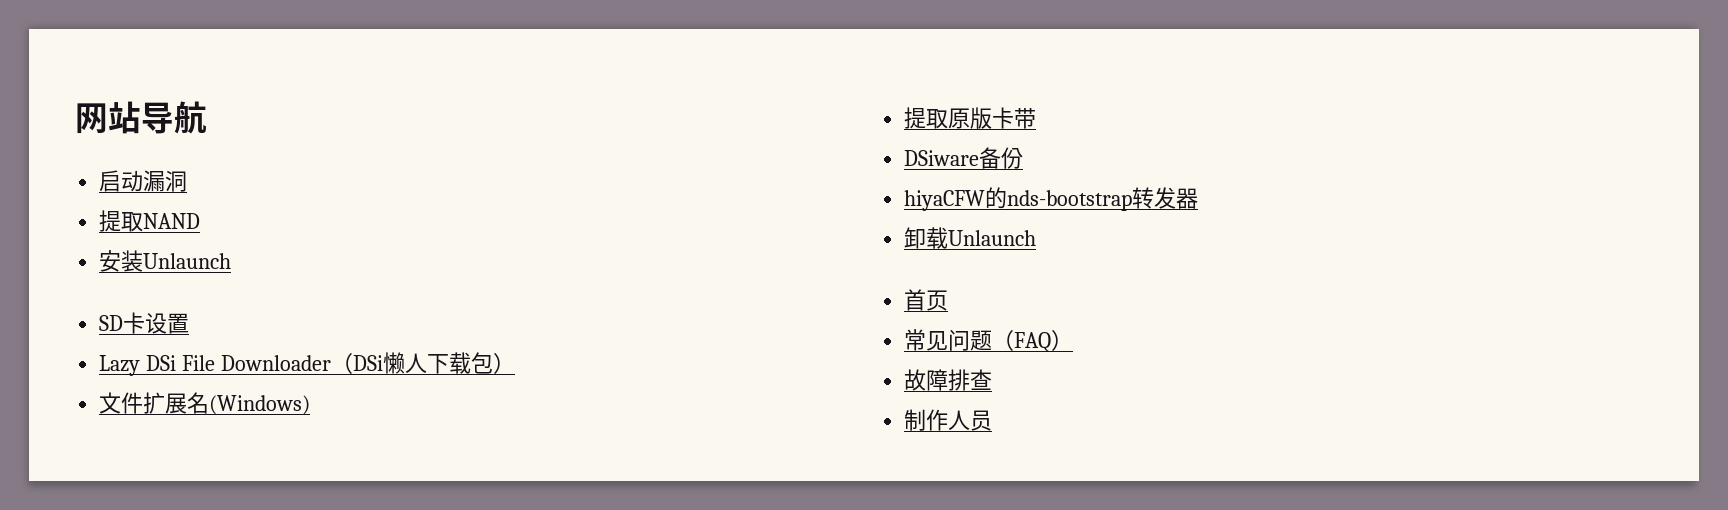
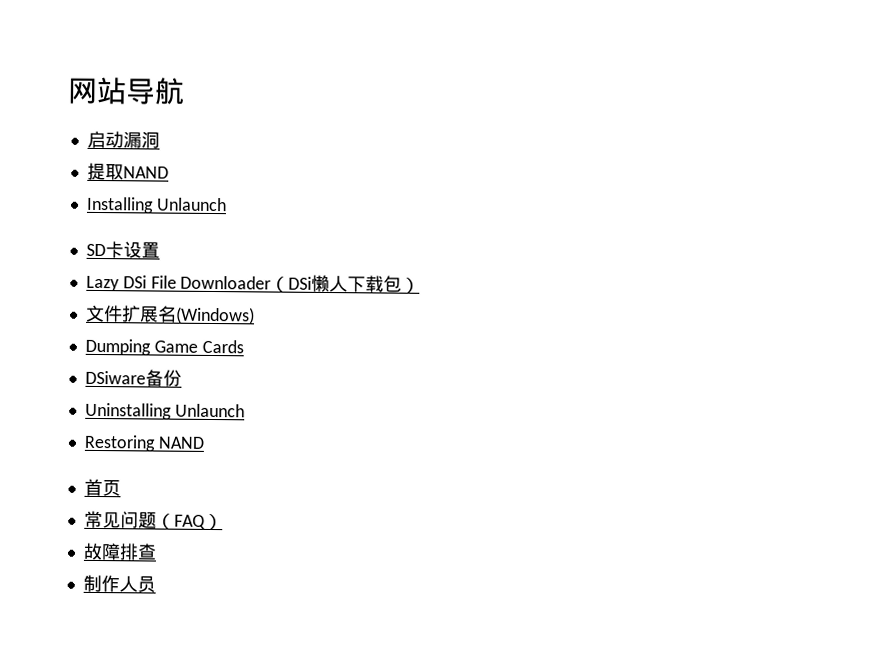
[99,250,144,272] 安装 -> [85,196,154,214] Installing
[904,107,1037,129] 提取原版卡带 -> [84,338,244,356] Dumping Game Cards
[904,187,1199,211] [904,227,1037,249] hiyaCFW的nds-bootstrap转发器 // 卸载Unlaunch -> [84,402,245,420] [83,434,205,452] Uninstalling Unlaunch // Restoring NAND

